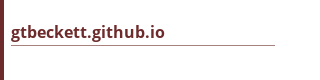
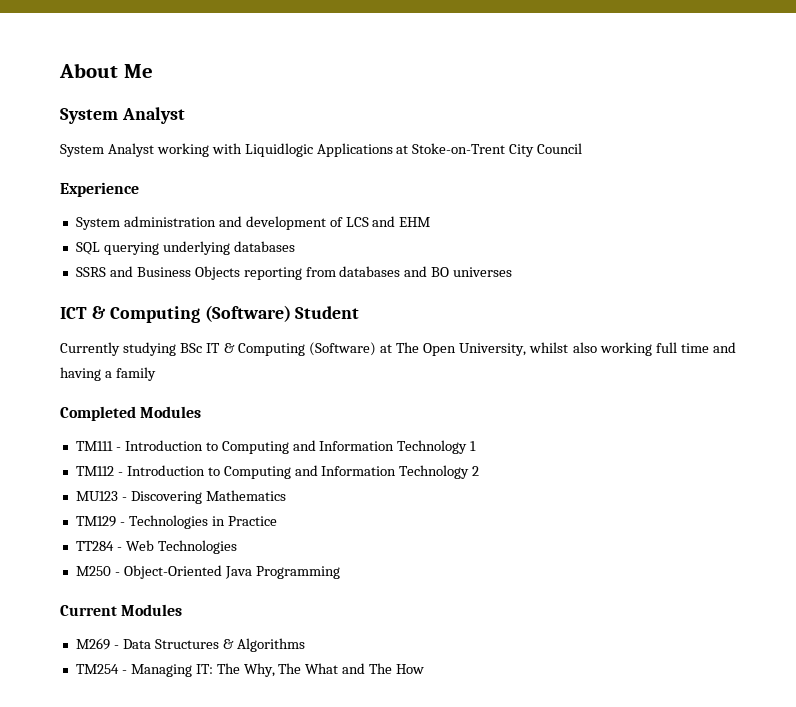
[11,25,165,42] gtbeckett.github.io -> [59,63,153,78] [60,107,185,124] [60,143,583,157] [60,182,139,197] [75,216,431,230] [75,241,295,255] [75,266,513,280] [60,305,360,323] [60,342,736,356] [60,367,156,381] [60,406,202,421] [75,440,477,454] [75,465,480,479] [75,490,286,504] [75,515,277,529] [75,540,237,554] [75,565,340,579] [60,604,183,616] [75,638,305,652] [75,663,425,677] About Me // System Analyst // System Analyst working with Liquidlogic Applications at Stoke-on-Trent City Council // Experience // System administration and development of LCS and EHM // SQL querying underlying databases // SSRS and Business Objects reporting from databases and BO universes // ICT & Computing (Software) Student // Currently studying BSc IT & Computing (Software) at The Open University, whilst also working full time and having a family // Completed Modules // TM111 - Introduction to Computing and Information Technology 1 // TM112 - Introduction to Computing and Information Technology 2 // MU123 - Discovering Mathematics // TM129 - Technologies in Practice // TT284 - Web Technologies // M250 - Object-Oriented Java Programming // Current Modules // M269 - Data Structures & Algorithms // TM254 - Managing IT: The Why, The What and The How

